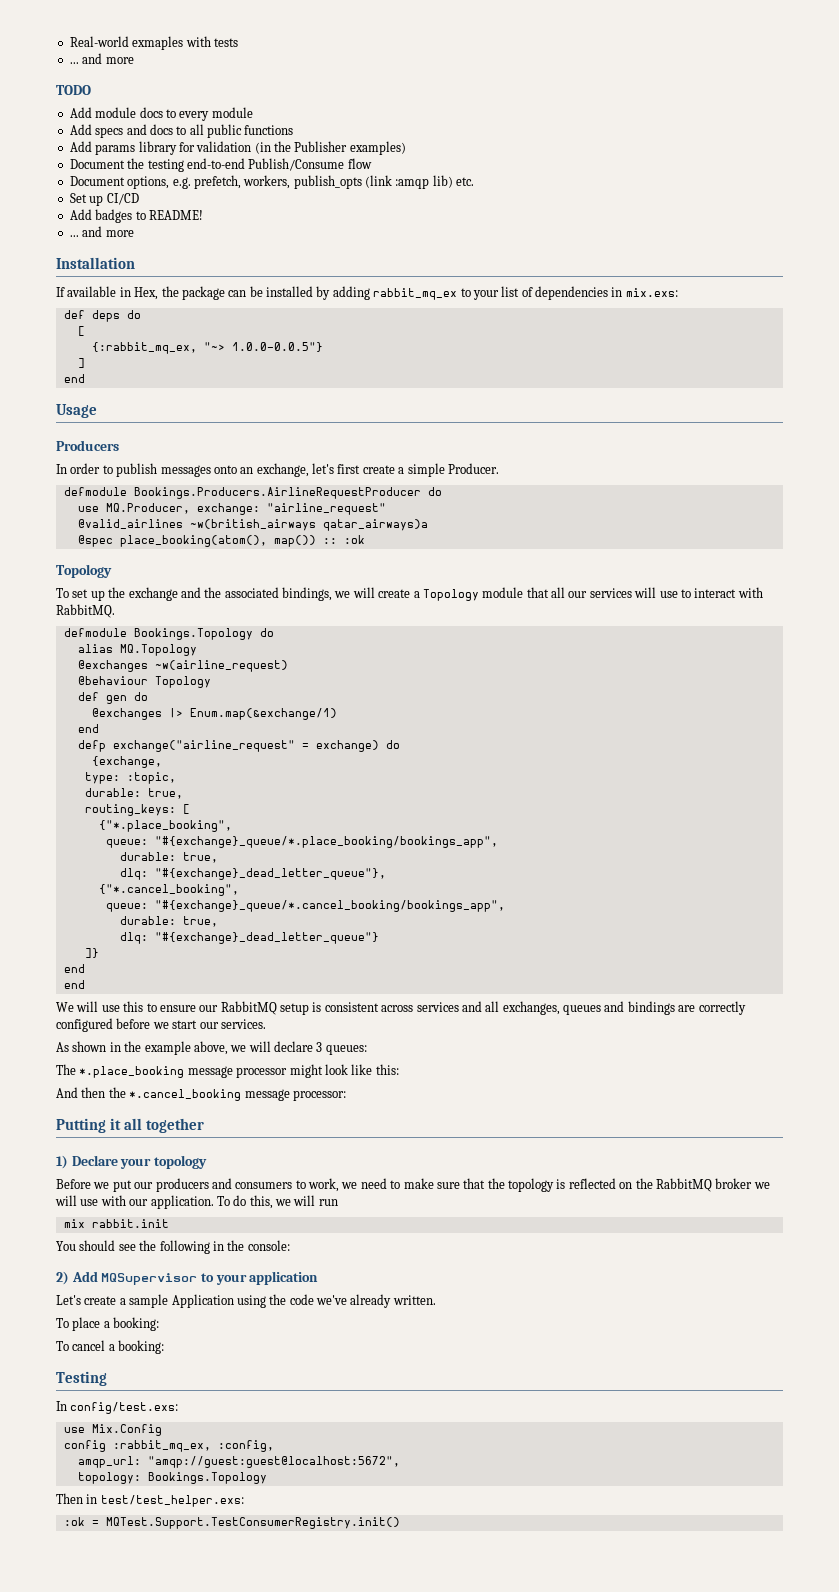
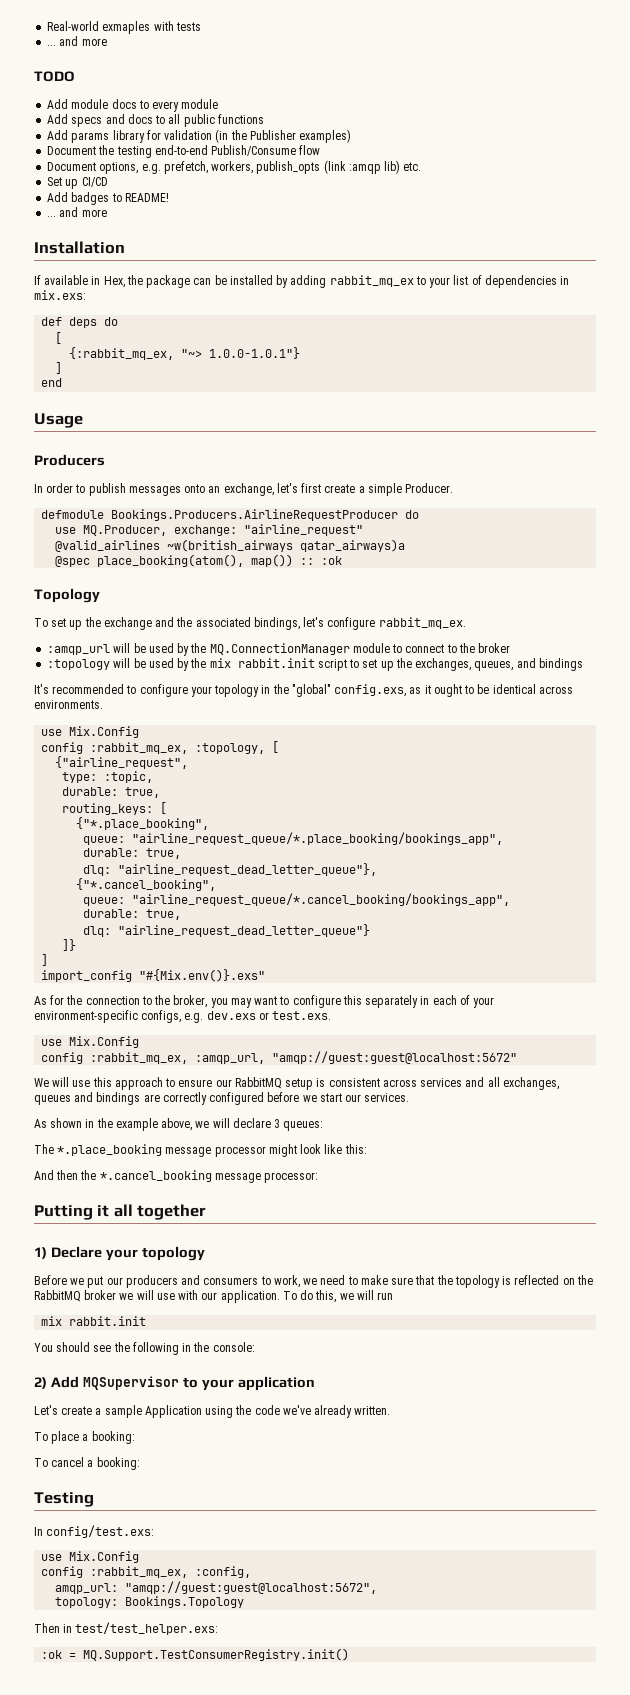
[231,342,323,352] 1.0.0-0.0.5"} -> [209,347,301,359] 1.0.0-1.0.1"}
[334,587,763,601] [56,604,115,618] [63,628,274,640] [77,644,197,656] [77,660,288,672] [77,676,211,688] [77,692,148,704] [91,708,337,720] [77,724,99,733] [77,740,400,752] [91,756,162,768] we will create a Topology module that all our services will use to interact with RabbitMQ. // defmodule Bookings.Topology do // alias MQ.Topology // @exchanges ~w(airline_request) // @behaviour Topology // def gen do // @exchanges |> Enum.map(&exchange/1) // end // defp exchange("airline_request" = exchange) do // {exchange, -> [303,617,466,630] [47,643,511,656] [47,658,583,671] [34,684,573,697] [34,700,103,709] [41,726,140,738] [41,741,280,754] [55,756,189,769] let's configure rabbit_mq_ex. // :amqp_url will be used by the MQ.ConnectionManager module to connect to the broker // :topology will be used by the mix rabbit.init script to set up the exchanges, queues, and bindings // It's recommended to configure your topology in the "global" config.exs, as it ought to be identical across environments. // use Mix.Config // config :rabbit_mq_ex, :topology, [ // {"airline_request",
[154,836,498,848] [119,852,218,863] [119,868,386,880] "#{exchange}_queue/*.place_booking/bookings_app", // durable: true, // dlq: "#{exchange}_dead_letter_queue"}, -> [132,832,504,845] [83,848,182,859] [83,863,378,876] "airline_request_queue/*.place_booking/bookings_app", // durable: true, // dlq: "airline_request_dead_letter_queue"},
[154,900,505,912] [119,916,218,927] [119,932,379,944] "#{exchange}_queue/*.cancel_booking/bookings_app", // durable: true, // dlq: "#{exchange}_dead_letter_queue"} -> [132,893,511,906] [83,909,182,920] [83,924,371,937] "airline_request_queue/*.cancel_booking/bookings_app", // durable: true, // dlq: "airline_request_dead_letter_queue"}
[63,964,85,973] [63,980,85,989] end // end -> [41,954,49,966] [41,969,266,982] [34,995,495,1008] [34,1010,332,1023] [41,1036,140,1048] [41,1051,518,1064] ] // import_config "#{Mix.env()}.exs" // As for the connection to the broker, you may want to configure this separately in each of your environment-specific configs, e.g. dev.exs or test.exs. // use Mix.Config // config :rabbit_mq_ex, :amqp_url, "amqp://guest:guest@localhost:5672"
(144, 1006) none -> [114,1077,163,1090] approach
[105,1517,400,1529] MQTest.Support.TestConsumerRegistry.init() -> [83,1648,350,1661] MQ.Support.TestConsumerRegistry.init()

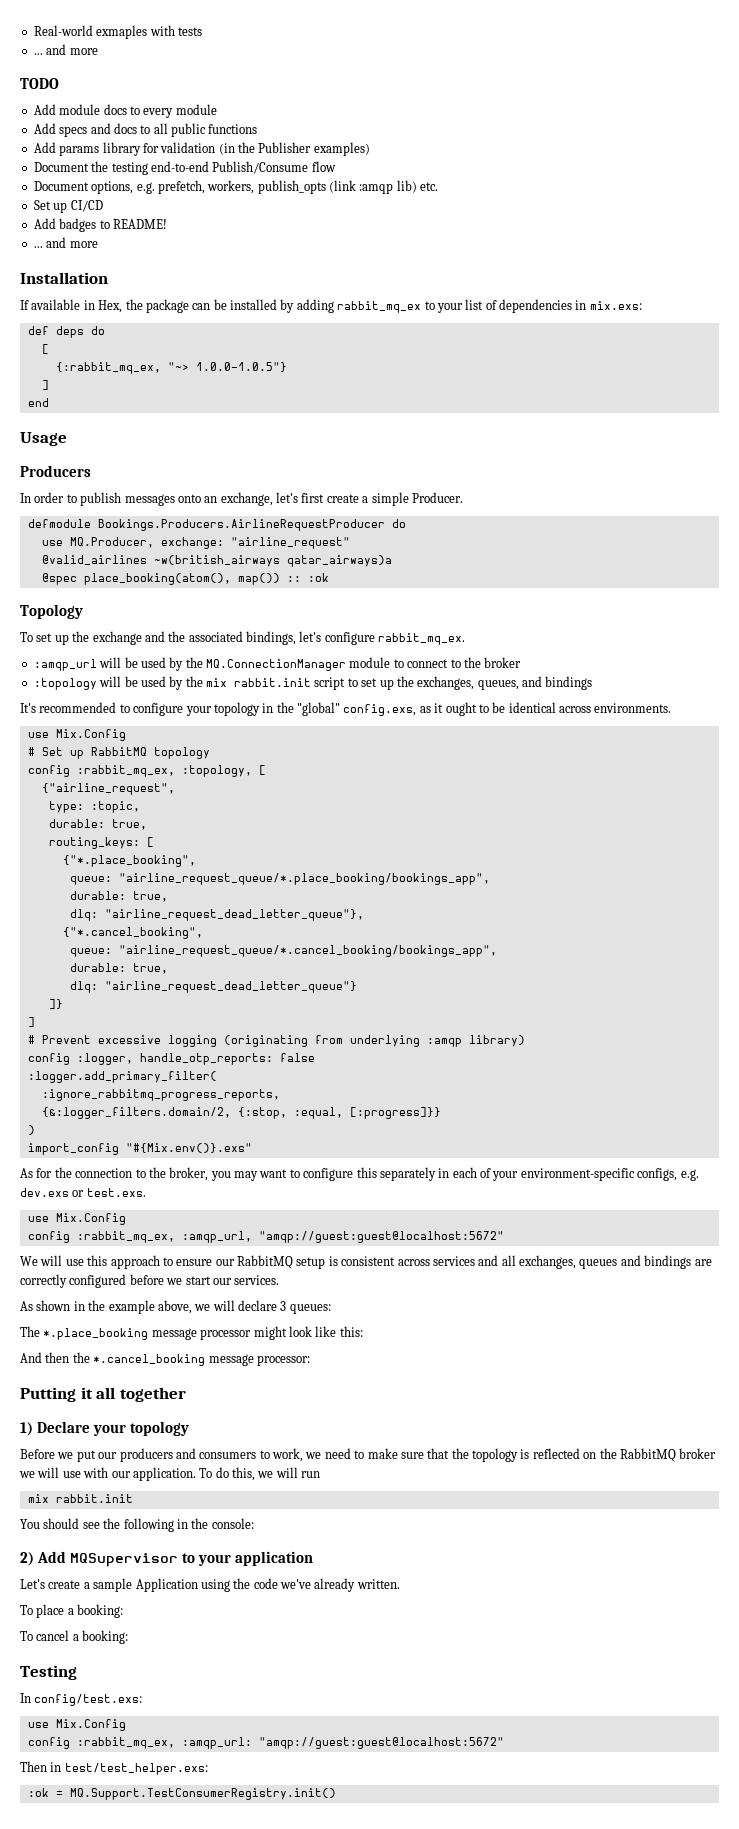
[209,347,301,359] 1.0.0-1.0.1"} -> [195,362,287,372] 1.0.0-1.0.5"}
(140, 732) none -> [27,747,210,759] // # Set up RabbitMQ topology
(49, 960) none -> [27,1035,525,1047] [27,1053,315,1065] [27,1071,217,1083] [41,1089,280,1101] [41,1107,441,1119] [27,1125,35,1135] // # Prevent excessive logging (originating from underlying :amqp library) // config :logger, handle_otp_reports: false // :logger.add_primary_filter( // :ignore_rabbitmq_progress_reports, // {&:logger_filters.domain/2, {:stop, :equal, [:progress]}} // )
[195,1566,252,1578] [55,1581,378,1594] [55,1596,245,1608] :config, // amqp_url: "amqp://guest:guest@localhost:5672", // topology: Bookings.Topology -> [181,1737,504,1749] :amqp_url: "amqp://guest:guest@localhost:5672"

